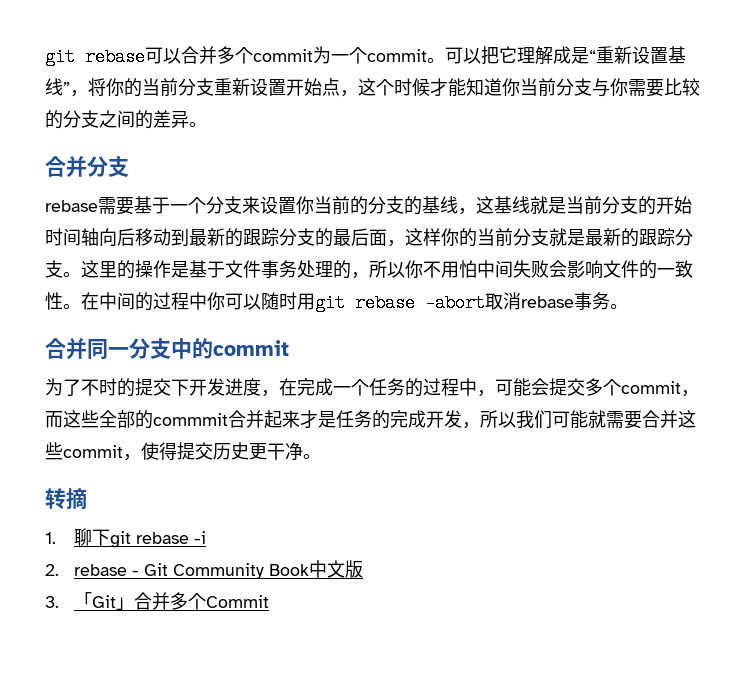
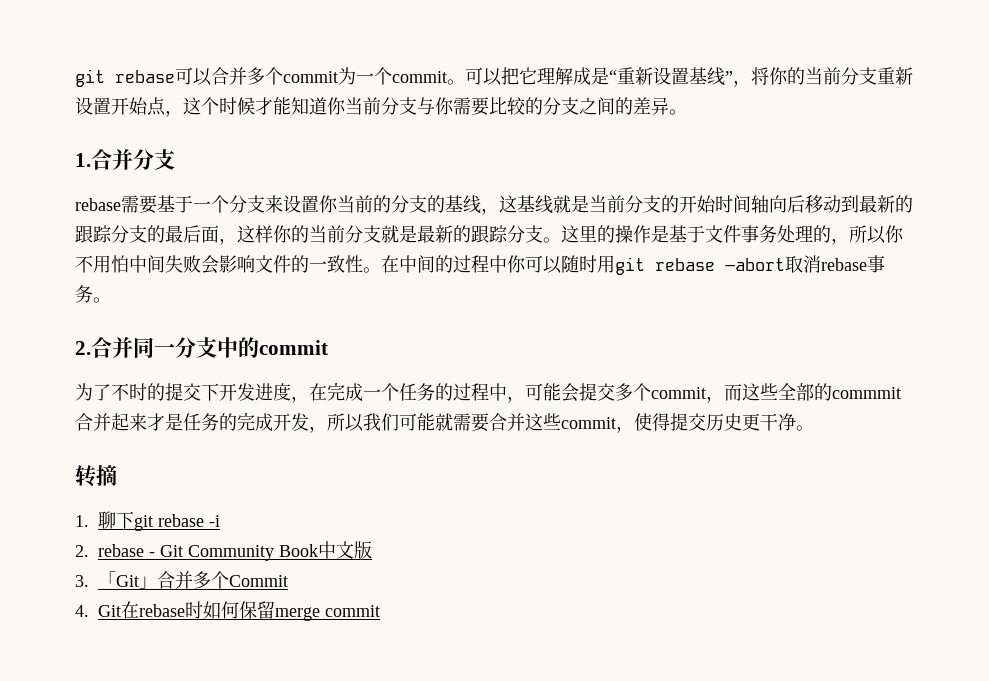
(207, 124) none -> [75,153,91,167] 1.
(628, 306) none -> [75,341,91,355] 2.
(270, 601) none -> [75,601,380,621] // 4. Git在rebase时如何保留merge commit

